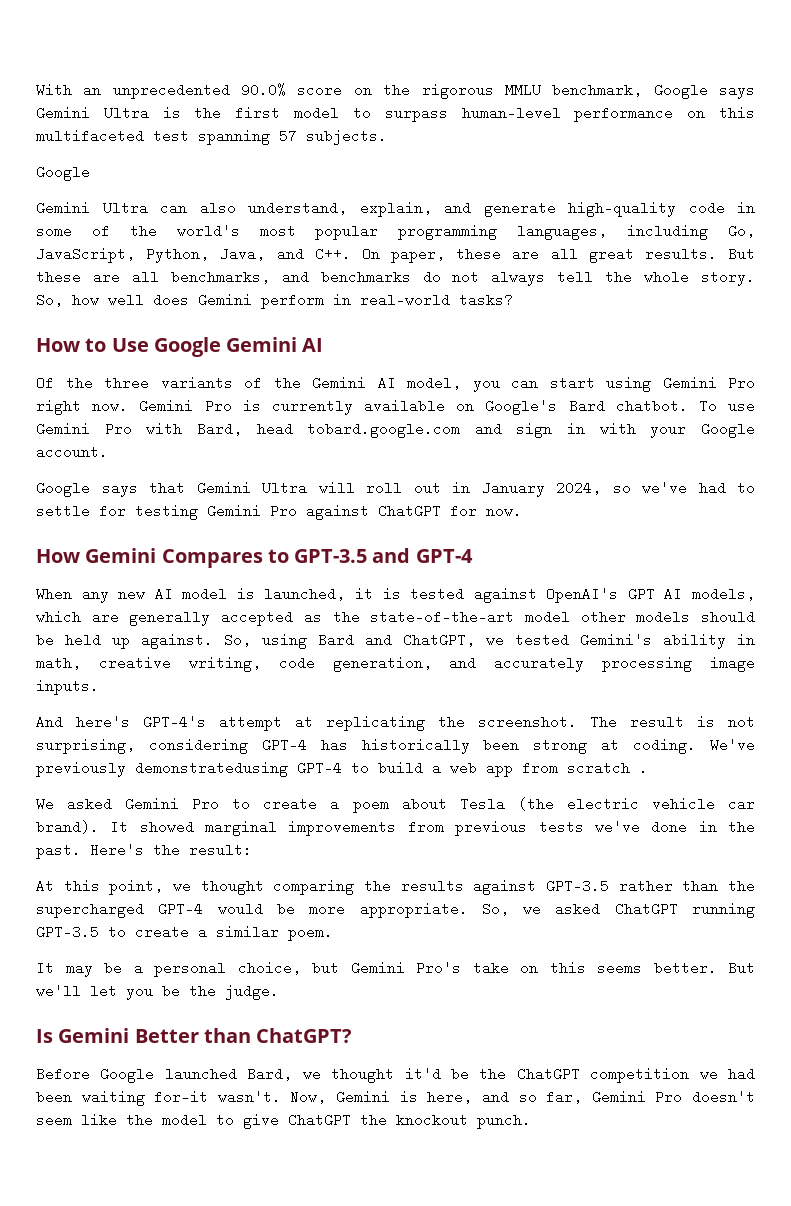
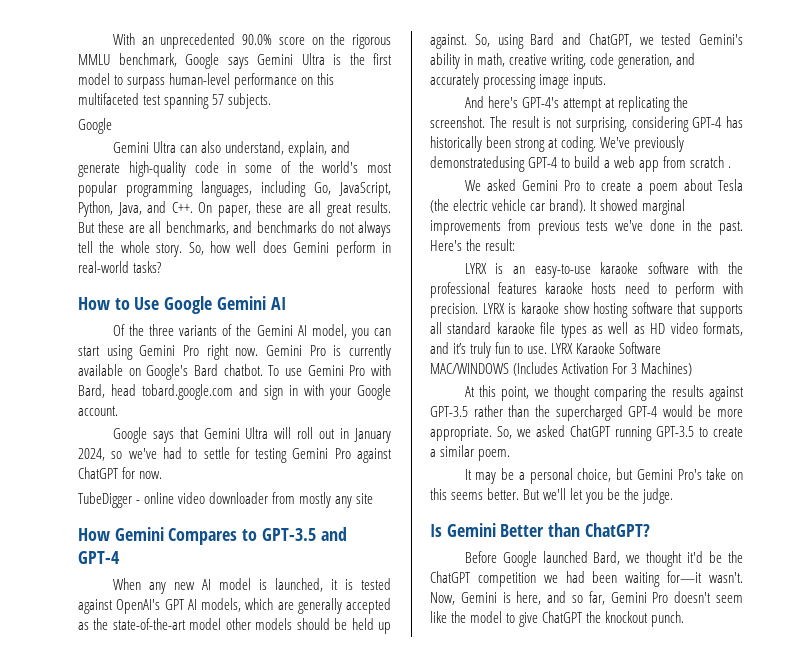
(522, 511) none -> [78,492,374,508] // TubeDigger - online video downloader from mostly any site
(252, 850) none -> [464,262,743,278] [430,282,743,298] [430,302,743,318] [430,322,743,338] [430,342,662,358] [430,362,693,376] // LYRX is an easy-to-use karaoke software with the professional features karaoke hosts need to perform with precision. LYRX is karaoke show hosting software that supports all standard karaoke file types as well as HD video formats, and it’s truly fun to use. LYRX Karaoke Software MAC/WINDOWS (Includes Activation For 3 Machines)

